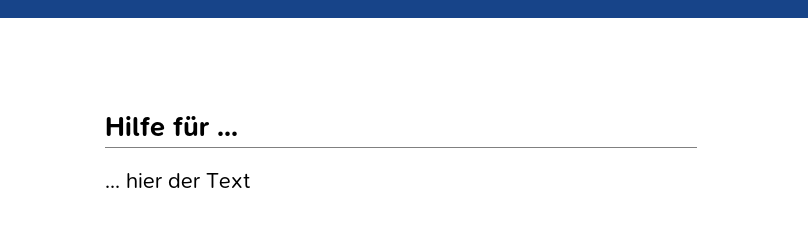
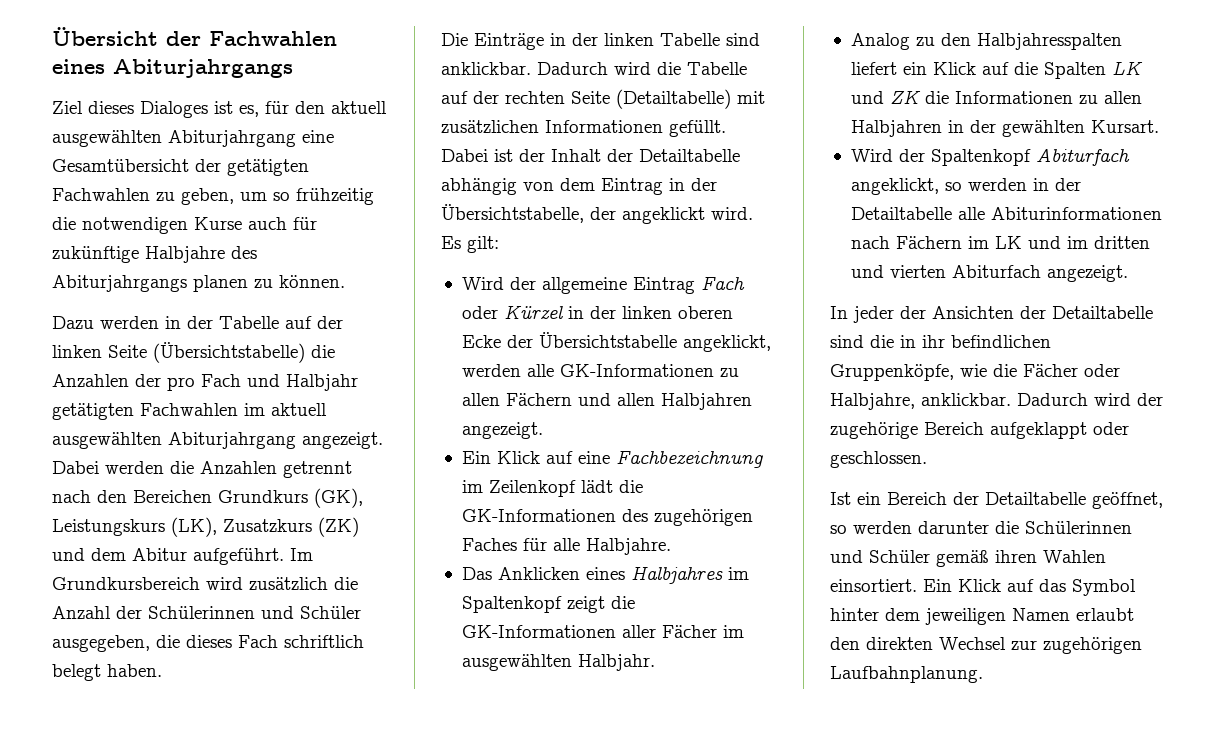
[105,116,238,137] [105,173,250,188] Hilfe für ... // ... hier der Text -> [52,27,337,46] [52,59,293,78] [52,101,387,118] [52,130,334,147] [52,159,309,176] [52,188,374,205] [52,217,317,234] [52,246,257,263] [52,275,345,292] [52,316,343,329] [52,342,335,363] [52,374,358,391] [52,403,327,420] [52,432,383,449] [52,461,352,478] [52,488,363,508] [52,517,359,537] [52,548,313,565] [52,577,358,590] [52,606,361,619] [52,635,364,652] [52,664,162,681] [441,33,760,50] [441,62,747,75] [441,89,765,109] [441,120,726,137] [441,149,740,162] [441,178,717,195] [441,204,753,224] [441,236,499,253] [461,277,745,294] [461,305,733,320] [461,332,771,352] [461,364,739,377] [461,393,752,410] [461,422,543,439] [461,451,763,468] [461,480,643,497] [461,509,753,526] [461,538,671,555] [461,566,749,584] [461,596,635,613] [461,625,744,638] [461,654,655,671] [850,33,1122,50] [850,61,1143,79] [850,90,1142,104] [850,120,1159,137] [850,149,1130,166] [850,178,1081,195] [850,207,1162,220] [850,236,1150,249] [850,265,1128,282] [830,306,1153,323] [830,335,1051,348] [830,364,1120,381] [830,393,1163,410] [830,422,1129,439] [830,451,927,468] [830,492,1163,509] [830,521,1132,534] [830,550,1106,567] [830,579,1136,596] [830,608,1134,625] [830,637,1142,654] [830,666,983,683] Übersicht der Fachwahlen eines Abiturjahrgangs // Ziel dieses Dialoges ist es, für den aktuell ausgewählten Abiturjahrgang eine Gesamtübersicht der getätigten Fachwahlen zu geben, um so frühzeitig die notwendigen Kurse auch für zukünftige Halbjahre des Abiturjahrgangs planen zu können. // Dazu werden in der Tabelle auf der linken Seite (Übersichtstabelle) die Anzahlen der pro Fach und Halbjahr getätigten Fachwahlen im aktuell ausgewählten Abiturjahrgang angezeigt. Dabei werden die Anzahlen getrennt nach den Bereichen Grundkurs (GK), Leistungskurs (LK), Zusatzkurs (ZK) und dem Abitur aufgeführt. Im Grundkursbereich wird zusätzlich die Anzahl der Schülerinnen und Schüler ausgegeben, die dieses Fach schriftlich belegt haben. // Die Einträge in der linken Tabelle sind anklickbar. Dadurch wird die Tabelle auf der rechten Seite (Detailtabelle) mit zusätzlichen Informationen gefüllt. Dabei ist der Inhalt der Detailtabelle abhängig von dem Eintrag in der Übersichtstabelle, der angeklickt wird. Es gilt: // Wird der allgemeine Eintrag Fach oder Kürzel in der linken oberen Ecke der Übersichtstabelle angeklickt, werden alle GK-Informationen zu allen Fächern und allen Halbjahren angezeigt. // Ein Klick auf eine Fachbezeichnung im Zeilenkopf lädt die GK-Informationen des zugehörigen Faches für alle Halbjahre. // Das Anklicken eines Halbjahres im Spaltenkopf zeigt die GK-Informationen aller Fächer im ausgewählten Halbjahr. // Analog zu den Halbjahresspalten liefert ein Klick auf die Spalten LK und ZK die Informationen zu allen Halbjahren in der gewählten Kursart. // Wird der Spaltenkopf Abiturfach angeklickt, so werden in der Detailtabelle alle Abiturinformationen nach Fächern im LK und im dritten und vierten Abiturfach angezeigt. // In jeder der Ansichten der Detailtabelle sind die in ihr befindlichen Gruppenköpfe, wie die Fächer oder Halbjahre, anklickbar. Dadurch wird der zugehörige Bereich aufgeklappt oder geschlossen. // Ist ein Bereich der Detailtabelle geöffnet, so werden darunter die Schülerinnen und Schüler gemäß ihren Wahlen einsortiert. Ein Klick auf das Symbol hinter dem jeweiligen Namen erlaubt den direkten Wechsel zur zugehörigen Laufbahnplanung.

